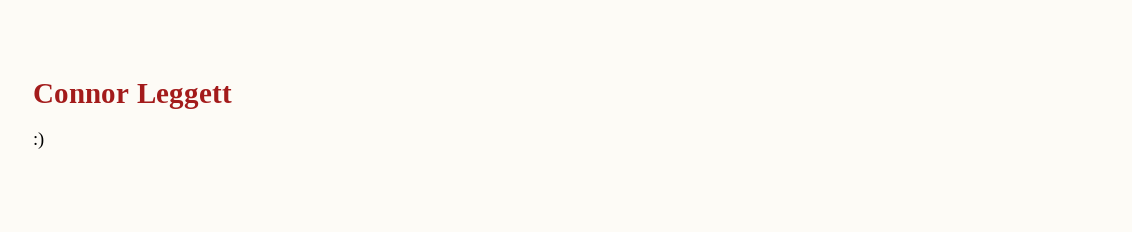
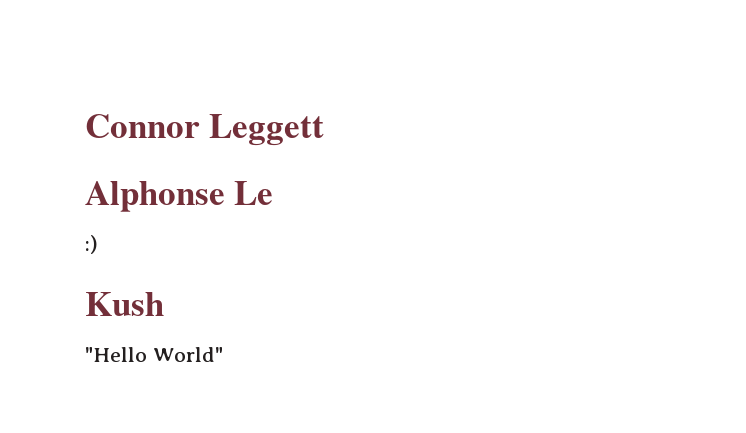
(232, 96) none -> [85,181,274,212] // Alphonse Le
(44, 140) none -> [85,292,164,316] [85,347,223,362] // Kush // "Hello World"

